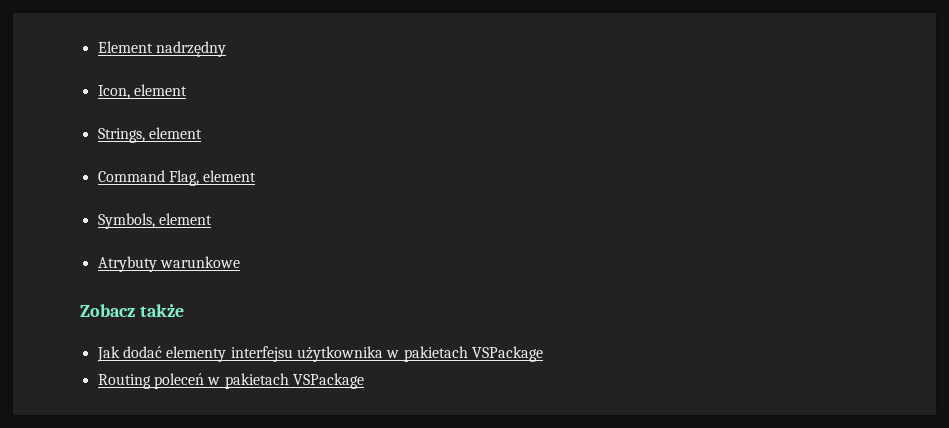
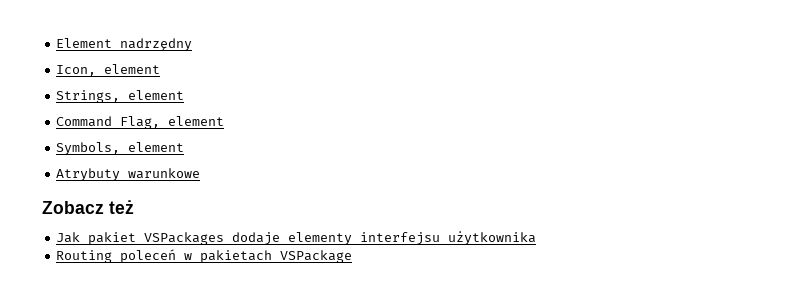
[139,304,184,317] także -> [109,200,134,214] też
[122,346,162,358] dodać -> [88,232,281,245] pakiet VSPackages dodaje
[386,346,543,362] w pakietach VSPackage -> (537, 238) none

